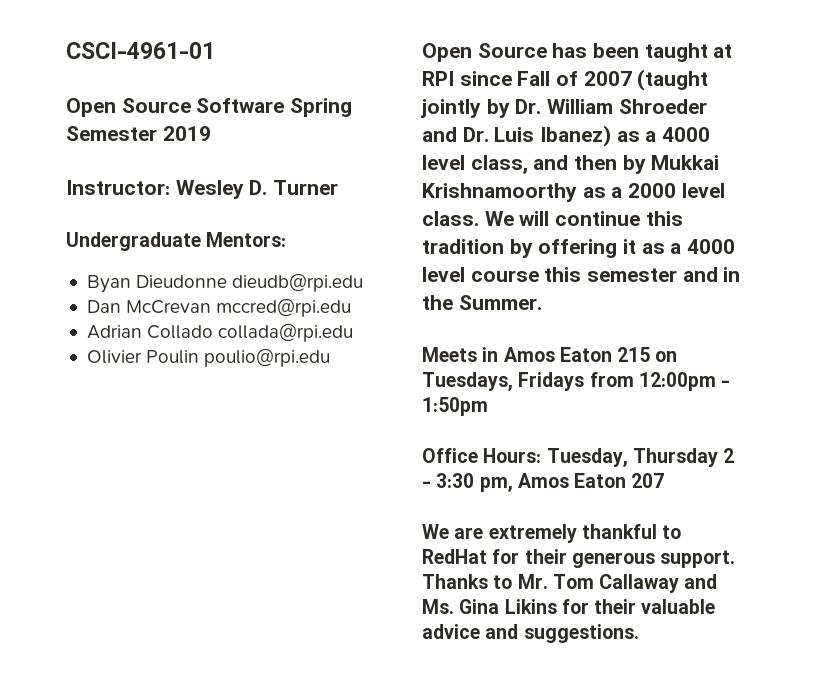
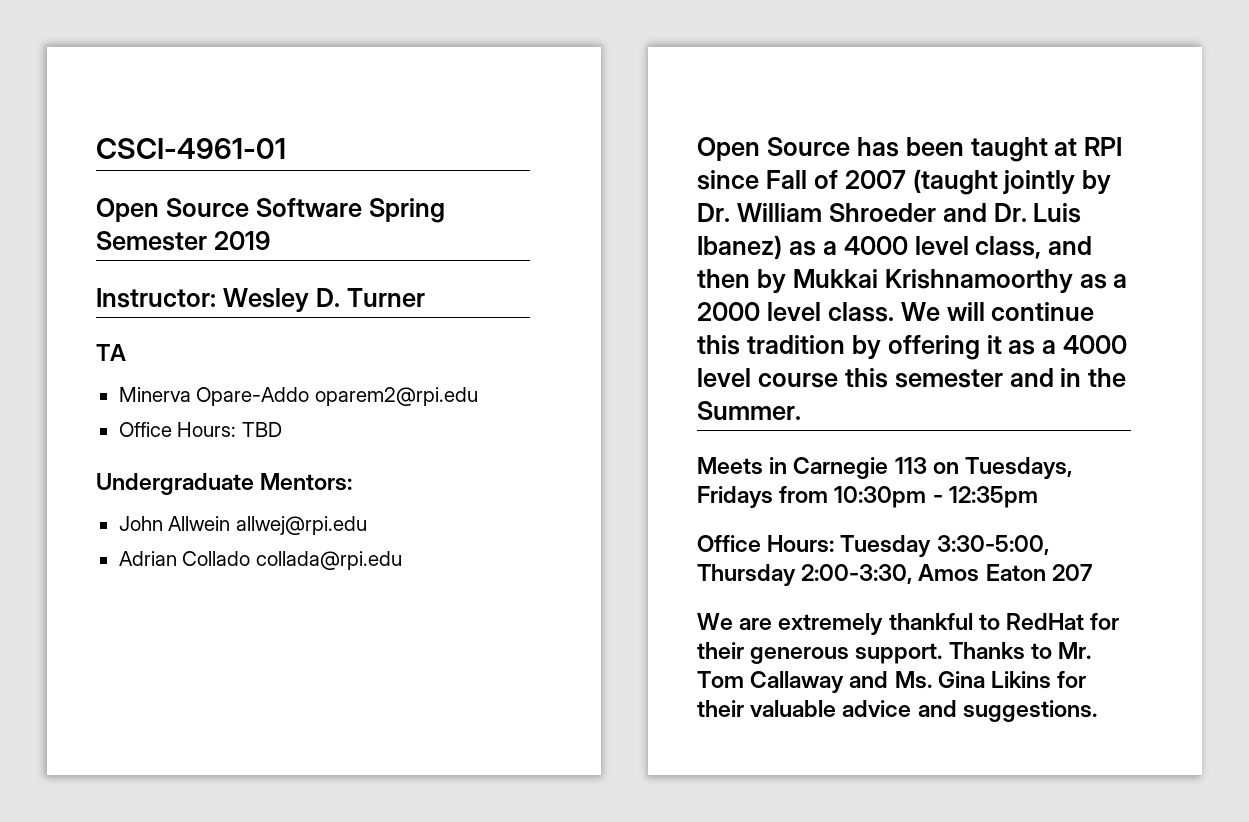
[66,232,287,251] [86,273,364,293] [86,298,352,317] Undergraduate Mentors: // Byan Dieudonne dieudb@rpi.edu // Dan McCrevan mccred@rpi.edu -> [96,344,126,361] [118,387,478,406] [118,422,282,437] [96,473,353,495] [118,516,367,535] TA // Minerva Opare-Addo oparem2@rpi.edu // Office Hours: TBD // Undergraduate Mentors: // John Allwein allwej@rpi.edu
[86,348,331,367] // Olivier Poulin poulio@rpi.edu -> (402, 560) none
[503,347,651,362] Amos Eaton 215 -> [793,457,927,479] Carnegie 113
[638,372,731,391] [422,397,488,416] [422,448,735,467] [422,473,513,492] 12:00pm - 1:50pm // Office Hours: Tuesday, Thursday 2 - 3:30 pm, -> [834,486,1038,508] [697,535,1049,557] [697,564,913,586] 10:30pm - 12:35pm // Office Hours: Tuesday 3:30-5:00, Thursday 2:00-3:30,

